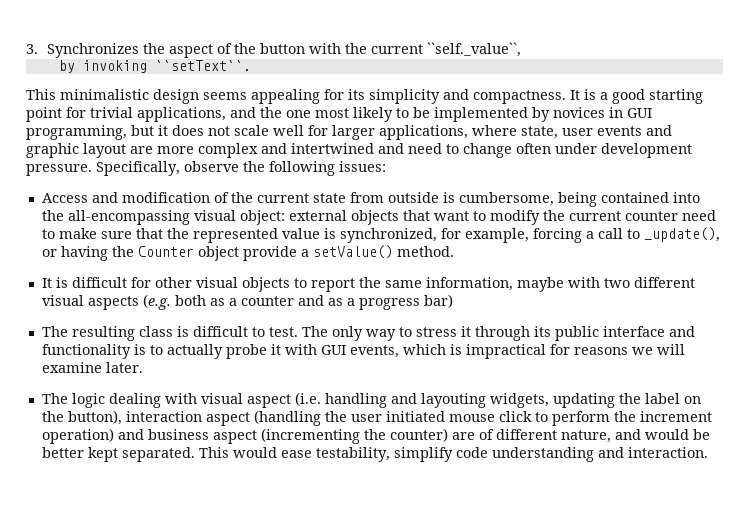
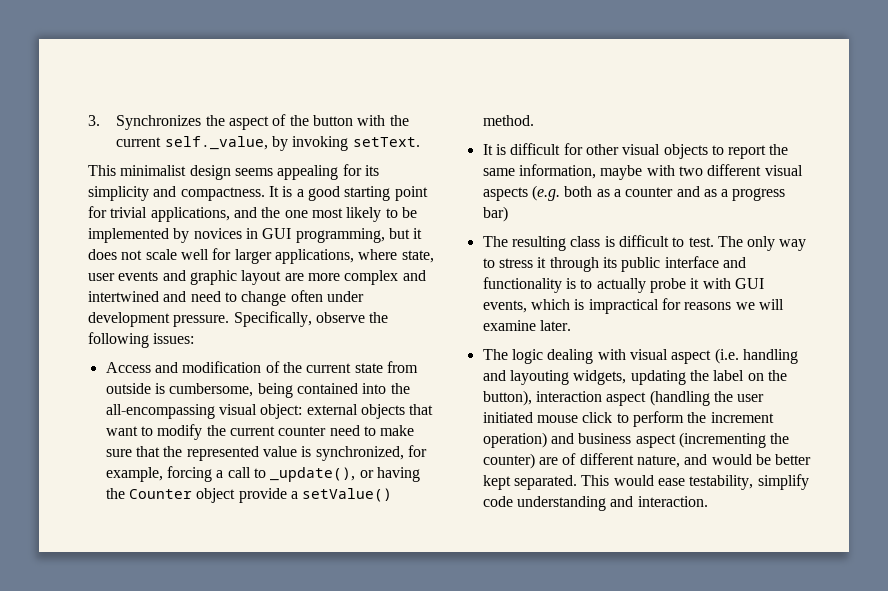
[427,42,522,57] ``self._value``, // -> [164,136,268,150] self._value,
[154,60,251,71] [26,89,149,100] ``setText``. // This minimalistic -> [352,137,420,147] [88,165,187,176] setText. // This minimalist

